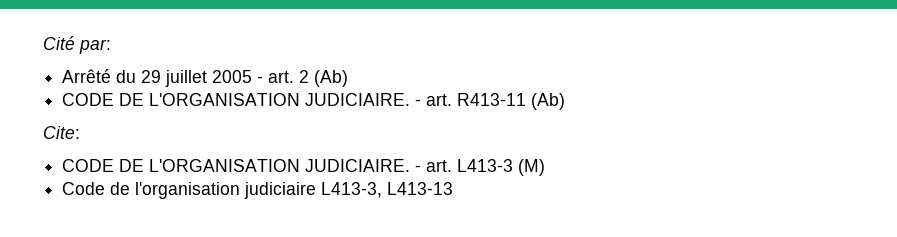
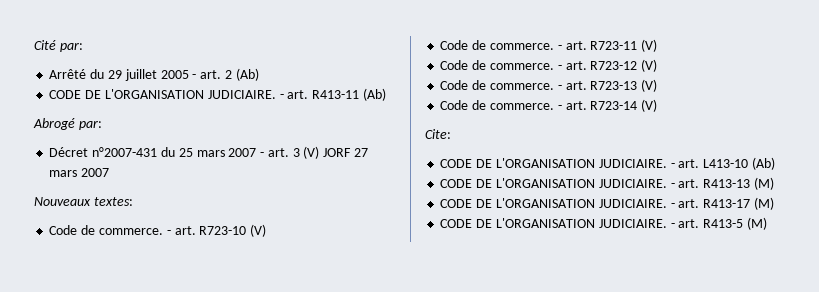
(566, 101) none -> [33,118,102,130] [49,146,368,159] [49,168,110,177] [34,197,133,206] [49,224,267,237] [440,39,658,52] [440,59,658,72] [440,79,658,92] [440,99,658,112] // Abrogé par: // Décret n°2007-431 du 25 mars 2007 - art. 3 (V) JORF 27 mars 2007 // Nouveaux textes: // Code de commerce. - art. R723-10 (V) // Code de commerce. - art. R723-11 (V) // Code de commerce. - art. R723-12 (V) // Code de commerce. - art. R723-13 (V) // Code de commerce. - art. R723-14 (V)
[457,159,546,176] [62,182,454,199] L413-3 (M) // Code de l'organisation judiciaire L413-3, L413-13 -> [703,157,775,170] [440,177,774,190] [440,197,774,210] [440,217,767,230] L413-10 (Ab) // CODE DE L'ORGANISATION JUDICIAIRE. - art. R413-13 (M) // CODE DE L'ORGANISATION JUDICIAIRE. - art. R413-17 (M) // CODE DE L'ORGANISATION JUDICIAIRE. - art. R413-5 (M)

